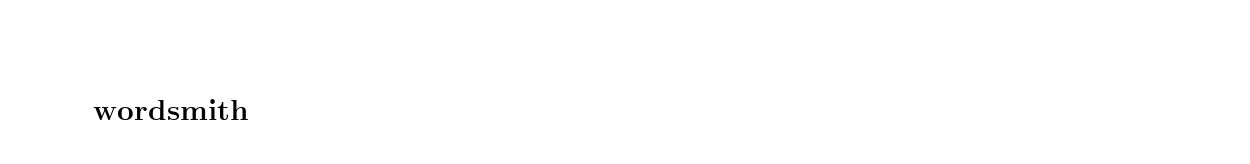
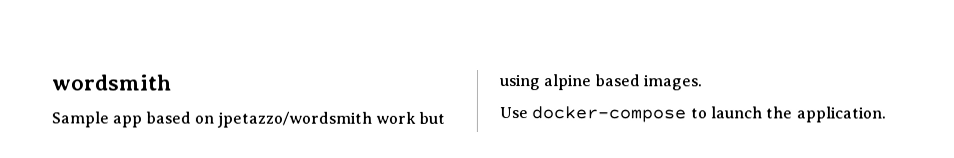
(249, 109) none -> [51,111,445,128] [499,74,703,91] [499,106,886,123] // Sample app based on jpetazzo/wordsmith work but using alpine based images. // Use docker-compose to launch the application.

